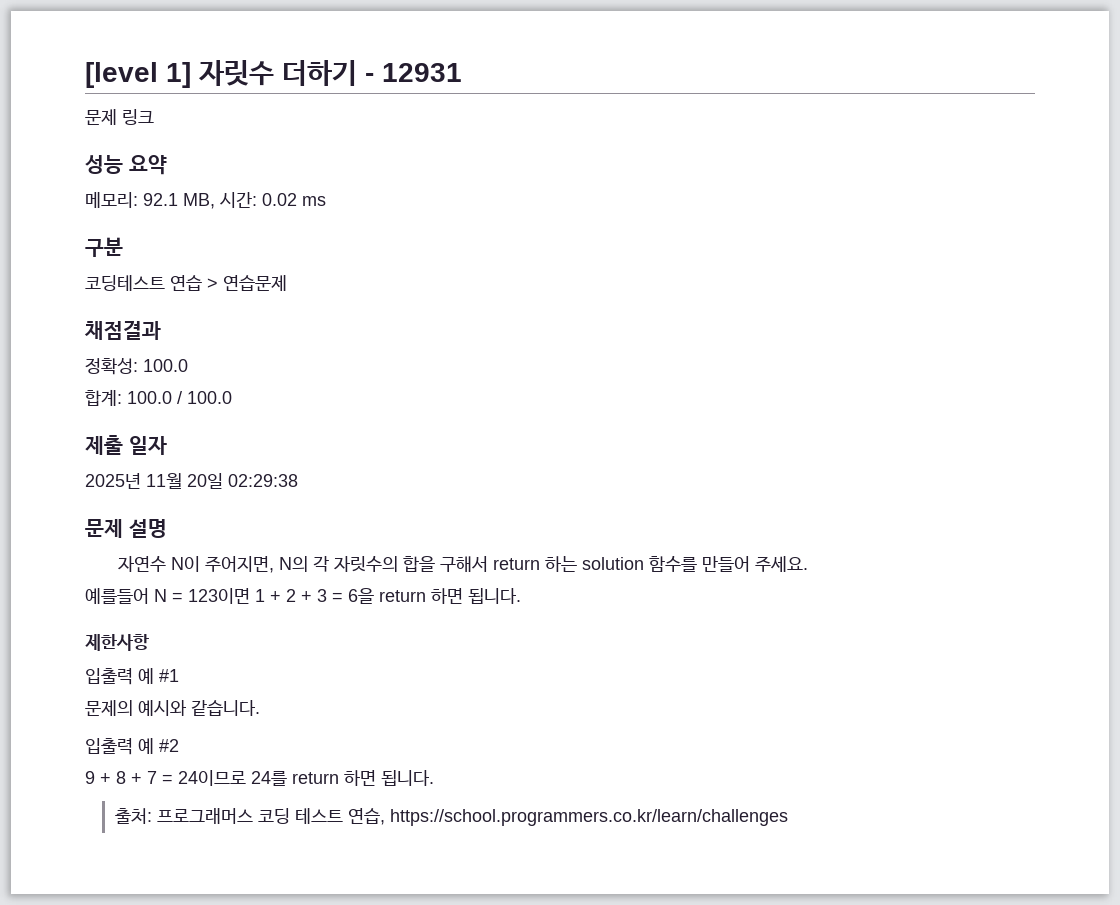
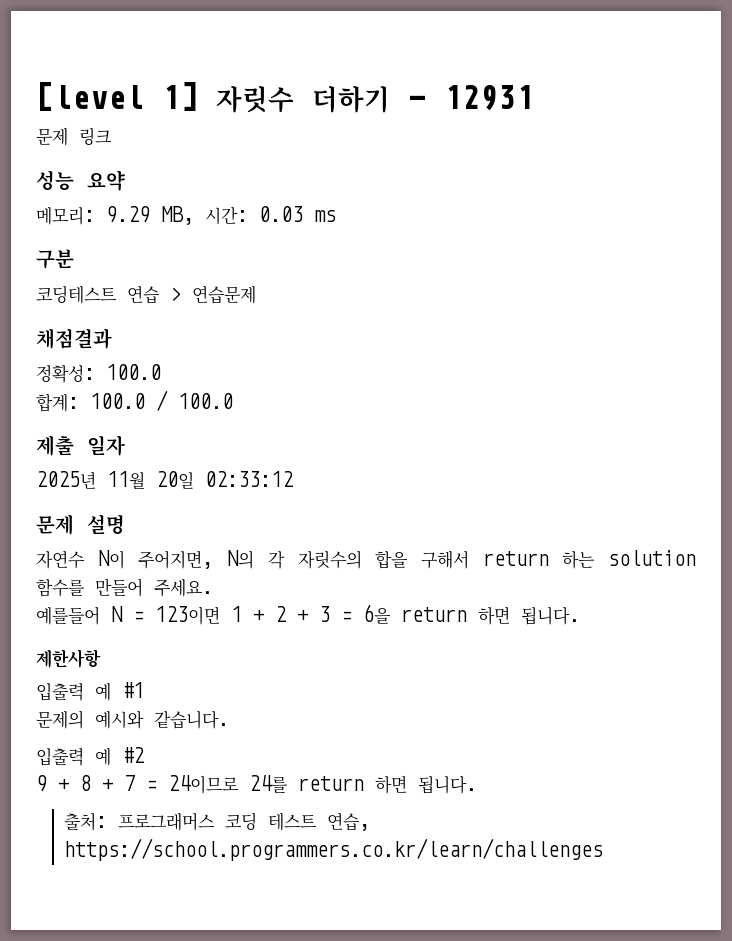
[143,193,178,206] 92.1 -> [106,206,150,223] 9.29
[262,193,297,206] 0.02 -> [259,206,303,222] 0.03
[228,474,298,487] 02:29:38 -> [205,471,293,487] 02:33:12

